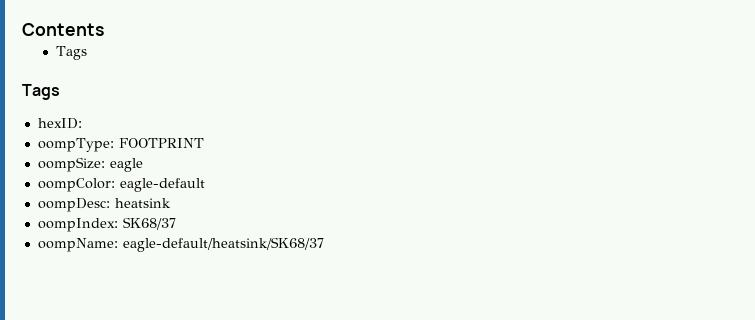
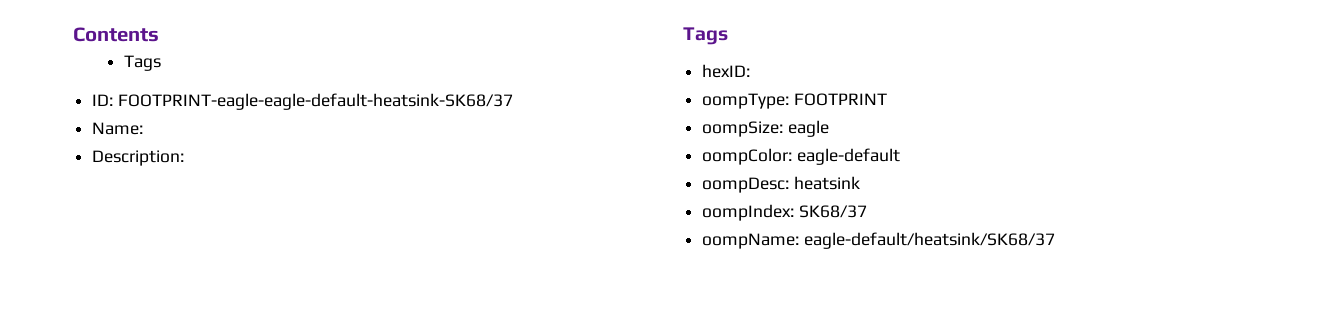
(88, 53) none -> [92,93,513,110] [92,122,144,135] [92,150,185,166] // ID: FOOTPRINT-eagle-eagle-default-heatsink-SK68/37 // Name: // Description:

